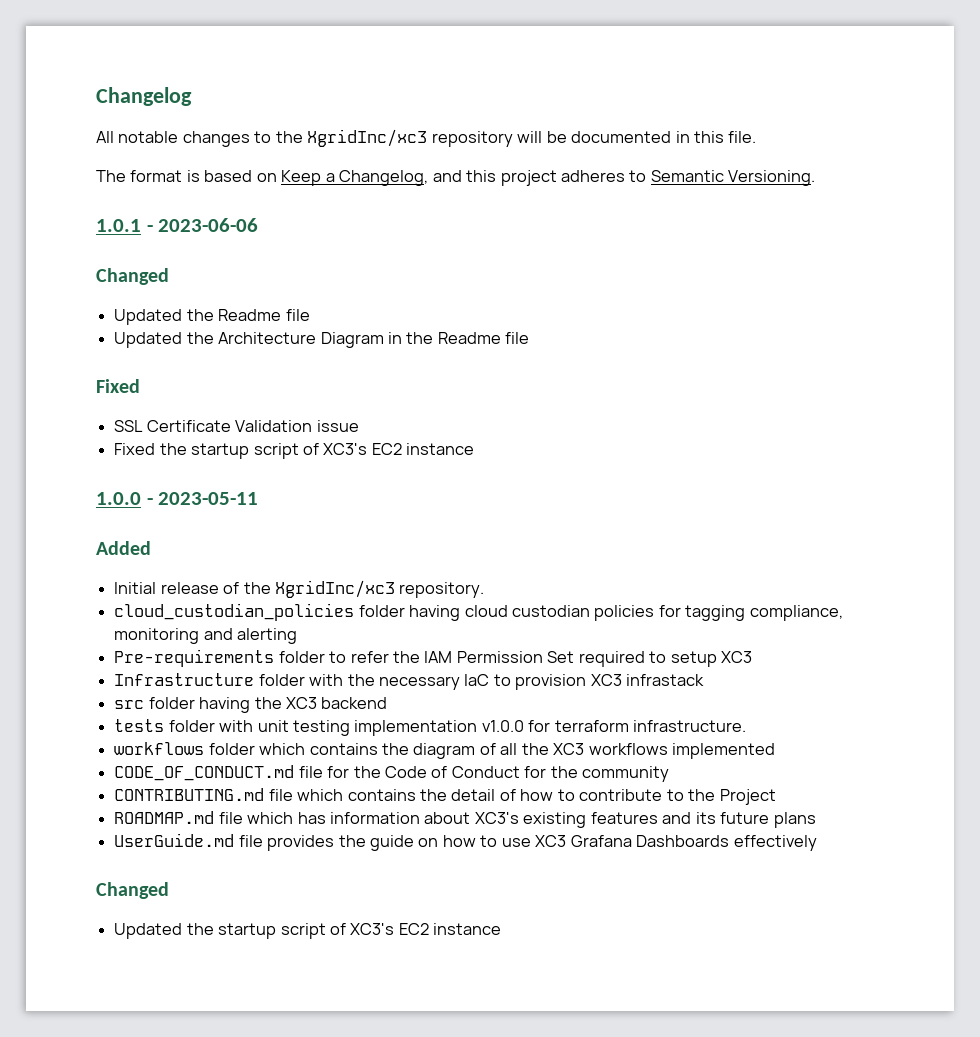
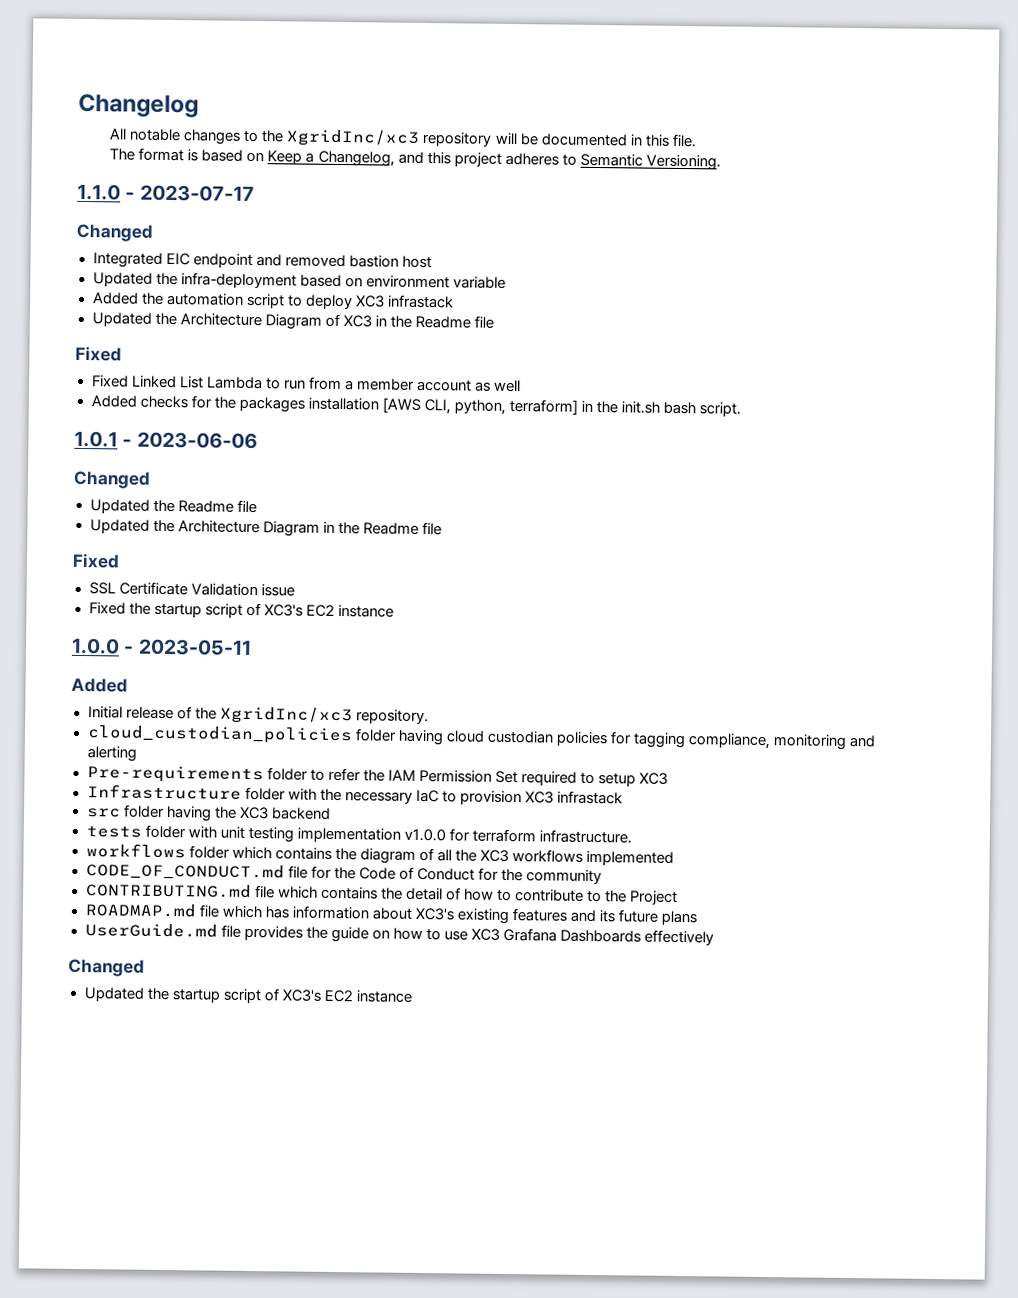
(816, 178) none -> [77,183,255,202] [76,223,153,242] [92,252,432,269] [92,272,506,289] [92,292,454,310] [91,312,494,330] [75,345,122,362] [91,375,522,393] [90,395,742,417] // 1.1.0 - 2023-07-17 // Changed // Integrated EIC endpoint and removed bastion host // Updated the infra-deployment based on environment variable // Added the automation script to deploy XC3 infrastack // Updated the Architecture Diagram of XC3 in the Readme file // Fixed // Fixed Linked List Lambda to run from a member account as well // Added checks for the packages installation [AWS CLI, python, terraform] in the init.sh bash script.

